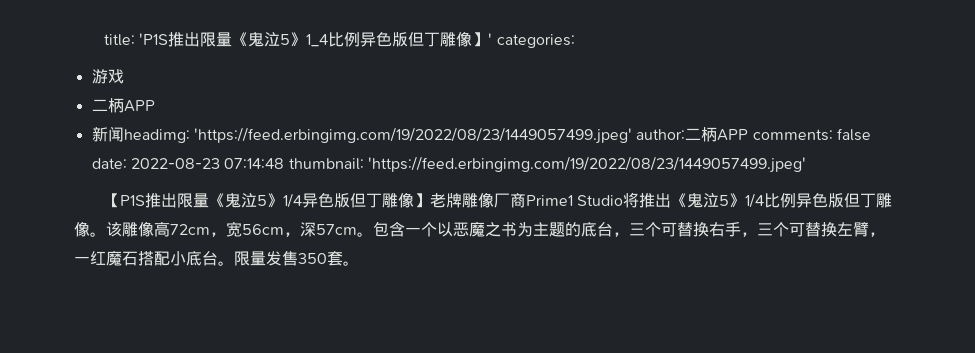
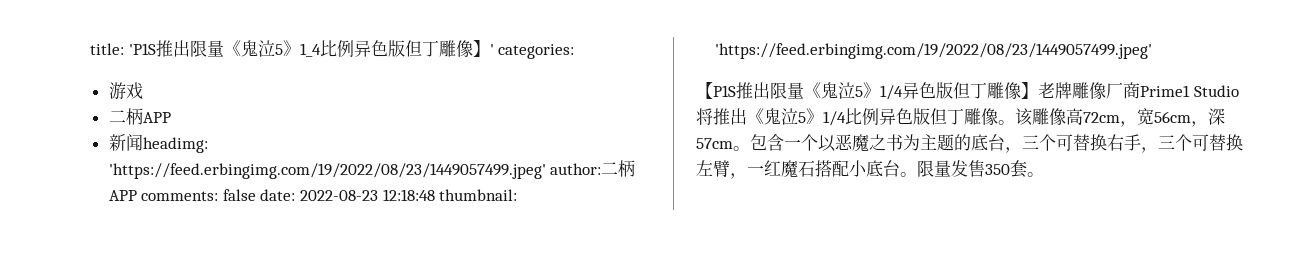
[224,158,285,169] 07:14:48 -> [382,189,435,201] 12:18:48

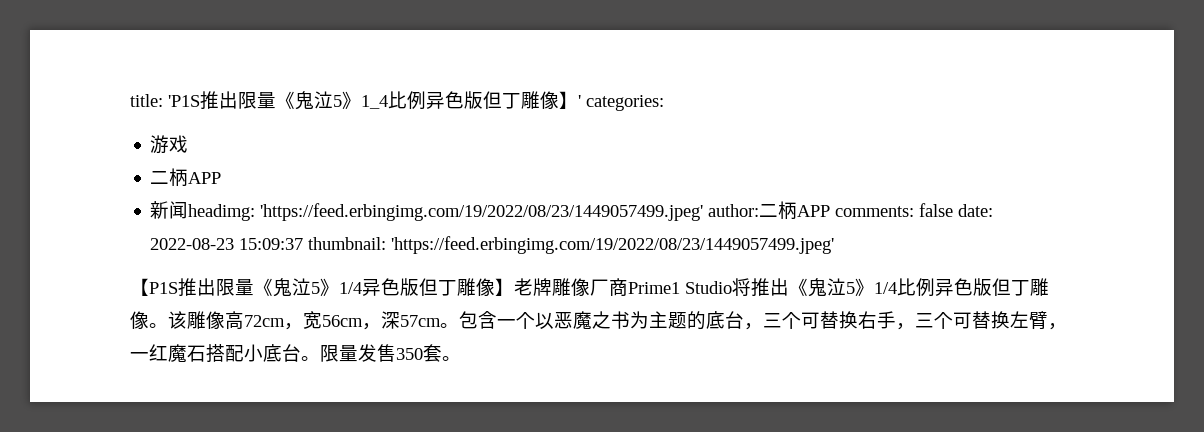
[382,189,435,201] 12:18:48 -> [239,238,304,250] 15:09:37

